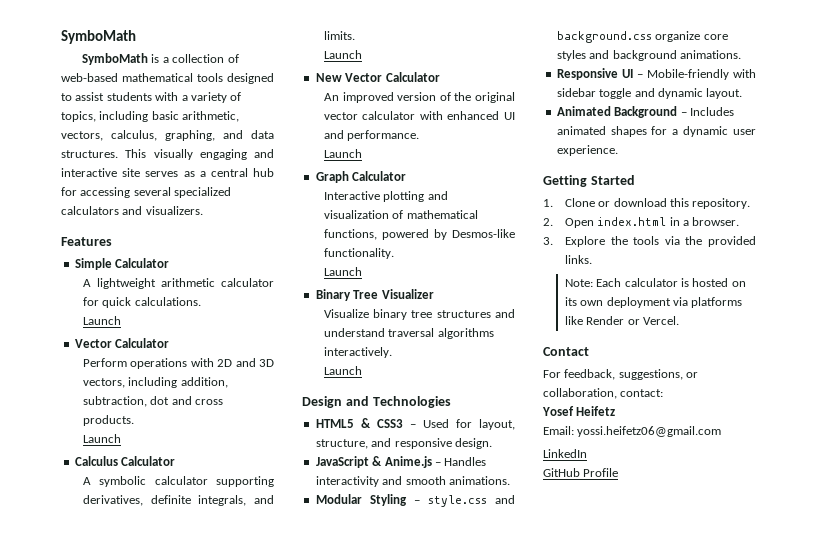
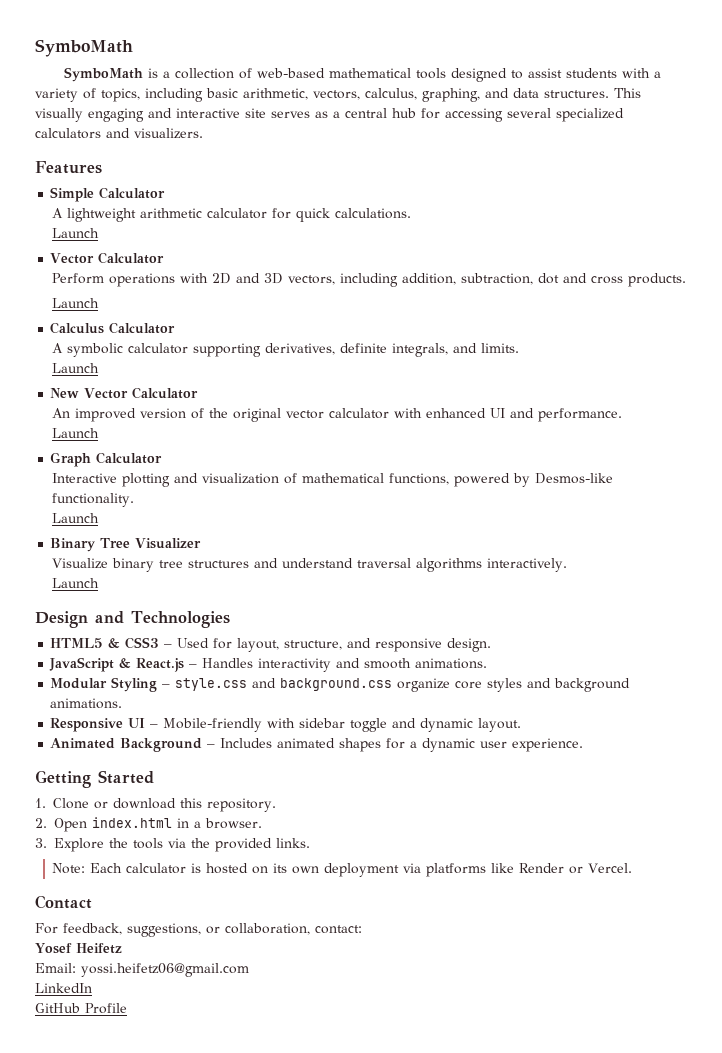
[384,456,432,468] Anime.js -> [136,658,185,672] React.js

